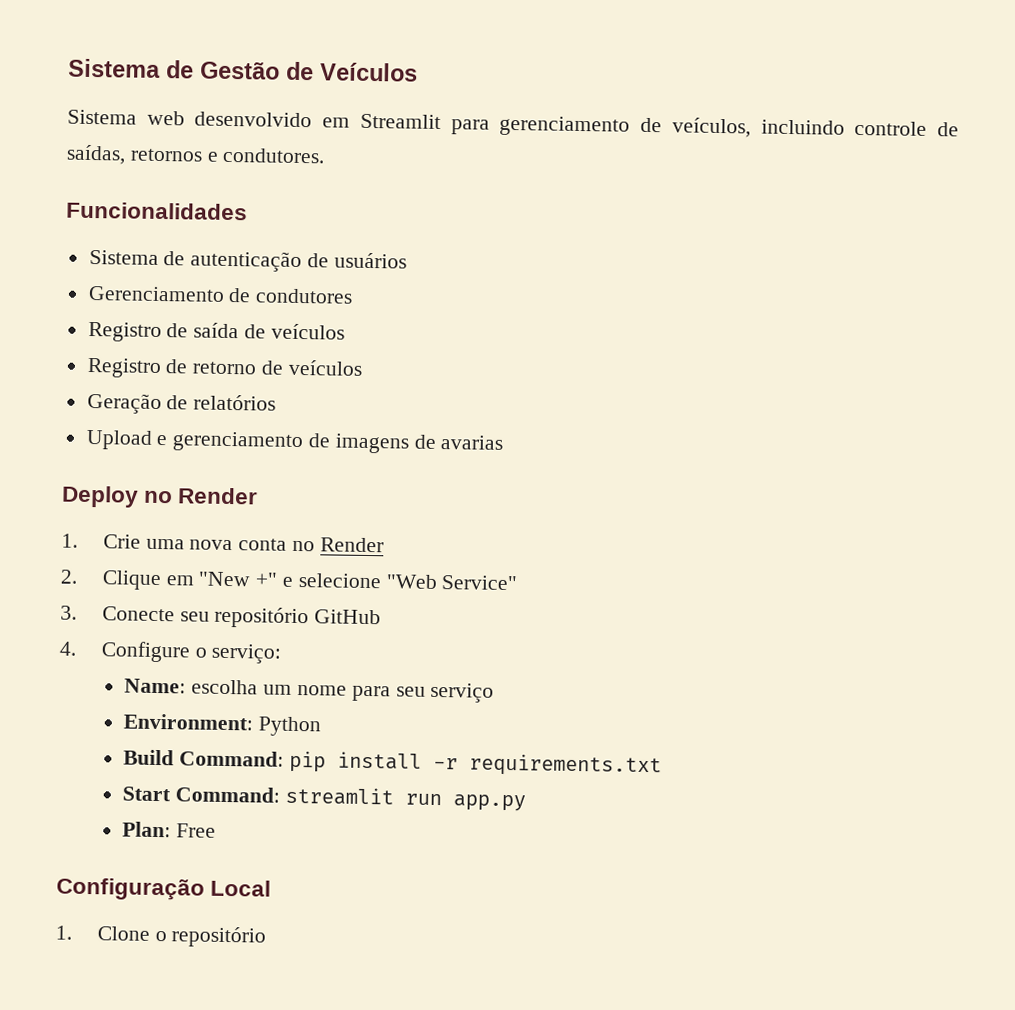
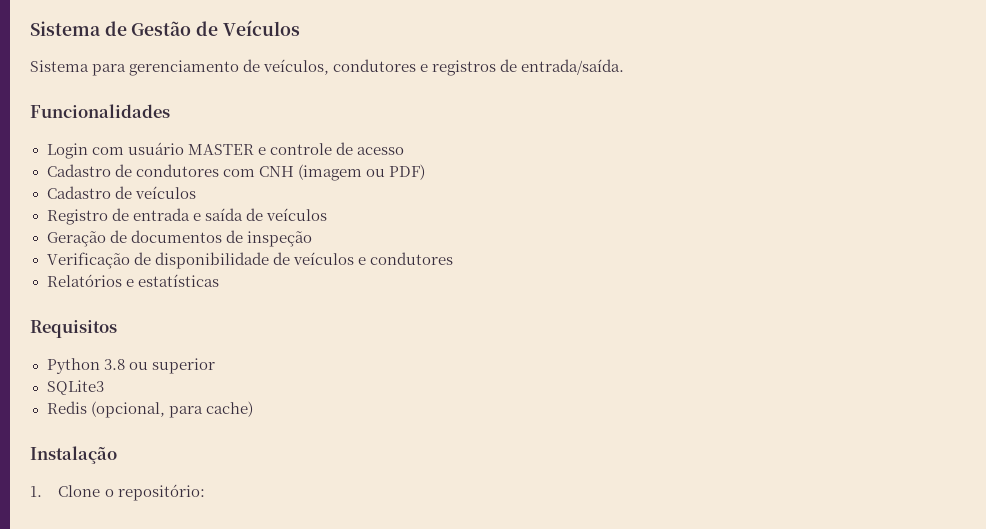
[146,110,960,138] [66,144,326,165] [66,201,248,221] [88,249,407,273] [87,285,354,304] [87,321,240,343] web desenvolvido em Streamlit para gerenciamento de veículos, incluindo controle de saídas, retornos e condutores. // Funcionalidades // Sistema de autenticação de usuários // Gerenciamento de condutores // Registro de saída -> [92,59,625,76] [30,104,170,118] [46,142,404,159] [46,164,425,181] [46,186,111,199] para gerenciamento de veículos, condutores e registros de entrada/saída. // Funcionalidades // Login com usuário MASTER e controle de acesso // Cadastro de condutores com CNH (imagem ou PDF) // Cadastro
[192,361,258,375] retorno -> [132,208,243,221] entrada e saída
[193,394,277,411] [85,429,504,454] [61,485,259,508] [61,533,384,553] [60,569,518,591] [60,605,382,629] [59,641,282,664] [124,678,495,703] [123,713,322,737] [123,749,663,778] [122,786,527,812] [122,821,217,838] [56,877,272,901] relatórios // Upload e gerenciamento de imagens de avarias // Deploy no Render // 1. Crie uma nova conta no Render // 2. Clique em "New +" e selecione "Web Service" // 3. Conecte seu repositório GitHub // 4. Configure o serviço: // Name: escolha um nome para seu serviço // Environment: Python // Build Command: pip install -r requirements.txt // Start Command: streamlit run app.py // Plan: Free // Configuração Local -> [130,230,312,247] [46,252,453,269] [46,274,219,287] [30,320,117,338] [46,358,215,374] [46,380,104,395] [46,401,253,418] [30,446,117,464] documentos de inspeção // Verificação de disponibilidade de veículos e condutores // Relatórios e estatísticas // Requisitos // Python 3.8 ou superior // SQLite3 // Redis (opcional, para cache) // Instalação
[171,926,267,948] repositório -> [117,484,205,501] repositório:

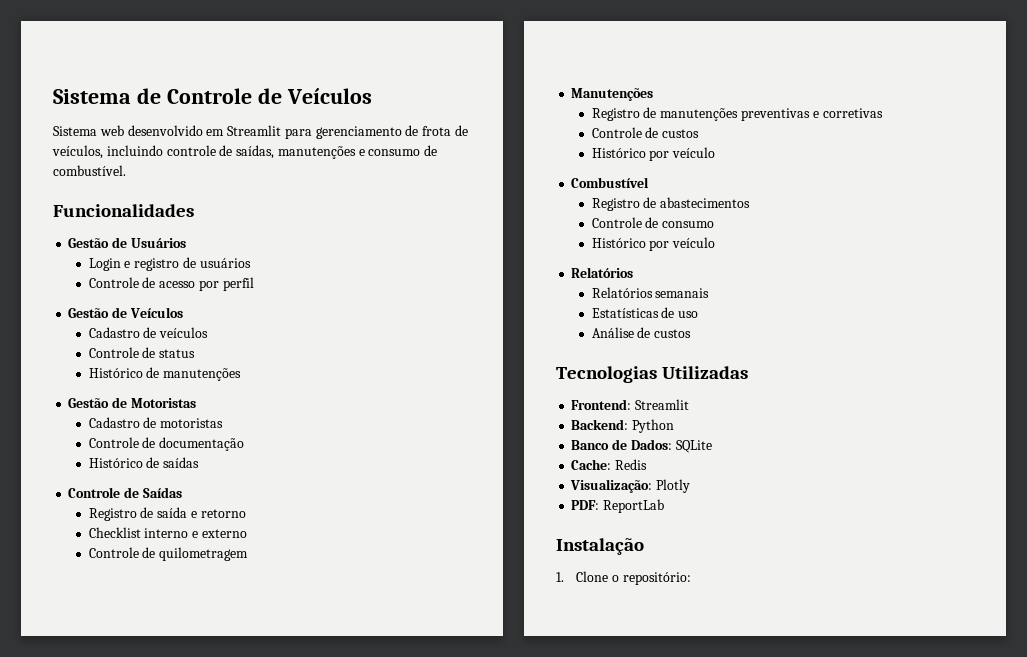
[131,21,192,36] Gestão -> [166,88,252,104] Controle
[92,59,625,76] [30,104,170,118] [46,142,404,159] [46,164,425,181] [46,186,196,199] [46,208,327,225] [46,230,312,247] [46,252,453,269] [46,274,219,287] [30,320,117,338] [46,358,215,374] [46,380,104,395] [46,401,253,418] para gerenciamento de veículos, condutores e registros de entrada/saída. // Funcionalidades // Login com usuário MASTER e controle de acesso // Cadastro de condutores com CNH (imagem ou PDF) // Cadastro de veículos // Registro de entrada e saída de veículos // Geração de documentos de inspeção // Verificação de disponibilidade de veículos e condutores // Relatórios e estatísticas // Requisitos // Python 3.8 ou superior // SQLite3 // Redis (opcional, para cache) -> [99,125,469,139] [52,145,438,159] [53,165,126,176] [53,204,194,217] [68,237,186,248] [88,257,251,271] [88,277,254,291] [68,307,183,318] [88,327,209,338] [88,347,196,358] [88,367,242,381] [68,397,196,408] [88,417,224,428] [88,437,245,451] [88,457,200,468] [68,487,182,498] [88,507,246,521] [88,527,247,538] [88,547,249,561] [571,88,654,101] [591,107,883,121] [591,127,700,138] [591,147,716,161] [571,177,650,188] [591,197,751,211] [591,217,715,228] [591,237,716,251] [571,267,634,278] [591,287,710,298] [591,307,699,318] [591,327,692,338] [556,366,749,383] [571,399,690,410] [571,419,675,433] [571,439,712,453] [571,459,648,470] [570,479,691,493] [571,499,665,513] web desenvolvido em Streamlit para gerenciamento de frota de veículos, incluindo controle de saídas, manutenções e consumo de combustível. // Funcionalidades // Gestão de Usuários // Login e registro de usuários // Controle de acesso por perfil // Gestão de Veículos // Cadastro de veículos // Controle de status // Histórico de manutenções // Gestão de Motoristas // Cadastro de motoristas // Controle de documentação // Histórico de saídas // Controle de Saídas // Registro de saída e retorno // Checklist interno e externo // Controle de quilometragem // Manutenções // Registro de manutenções preventivas e corretivas // Controle de custos // Histórico por veículo // Combustível // Registro de abastecimentos // Controle de consumo // Histórico por veículo // Relatórios // Relatórios semanais // Estatísticas de uso // Análise de custos // Tecnologias Utilizadas // Frontend: Streamlit // Backend: Python // Banco de Dados: SQLite // Cache: Redis // Visualização: Plotly // PDF: ReportLab

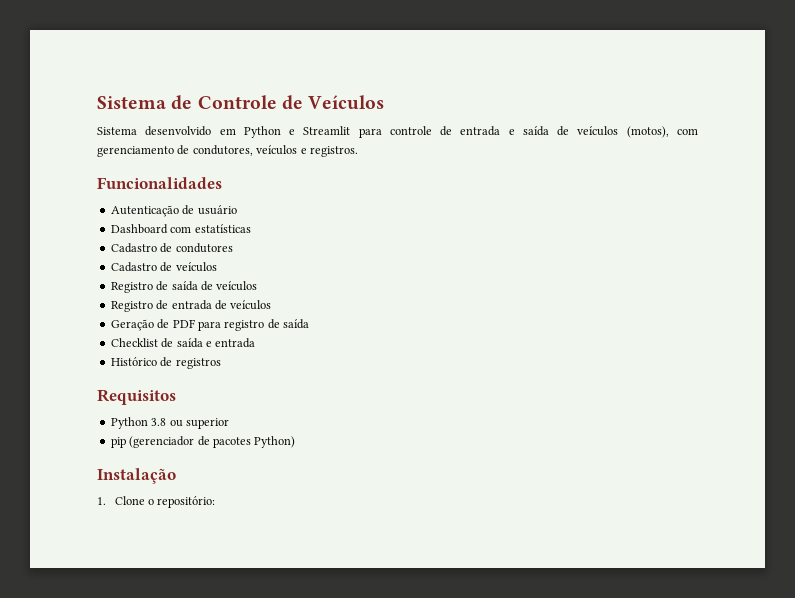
[99,125,124,136] web -> (137, 131) none
[227,125,469,139] [52,145,438,159] [53,165,126,176] [53,204,194,217] [68,237,186,248] [88,257,251,271] [88,277,254,291] [68,307,183,318] [88,327,209,338] [88,347,196,358] [88,367,242,381] [68,397,196,408] [88,417,224,428] [88,437,245,451] [88,457,200,468] [68,487,182,498] [88,507,246,521] [88,527,247,538] [88,547,249,561] [571,88,654,101] [591,107,883,121] [591,127,700,138] [591,147,716,161] [571,177,650,188] [591,197,751,211] [591,217,715,228] [591,237,716,251] [571,267,634,278] [591,287,710,298] [591,307,699,318] [591,327,692,338] [556,366,749,383] [571,399,690,410] [571,419,675,433] [571,439,712,453] [571,459,648,470] [570,479,691,493] [571,499,665,513] Streamlit para gerenciamento de frota de veículos, incluindo controle de saídas, manutenções e consumo de combustível. // Funcionalidades // Gestão de Usuários // Login e registro de usuários // Controle de acesso por perfil // Gestão de Veículos // Cadastro de veículos // Controle de status // Histórico de manutenções // Gestão de Motoristas // Cadastro de motoristas // Controle de documentação // Histórico de saídas // Controle de Saídas // Registro de saída e retorno // Checklist interno e externo // Controle de quilometragem // Manutenções // Registro de manutenções preventivas e corretivas // Controle de custos // Histórico por veículo // Combustível // Registro de abastecimentos // Controle de consumo // Histórico por veículo // Relatórios // Relatórios semanais // Estatísticas de uso // Análise de custos // Tecnologias Utilizadas // Frontend: Streamlit // Backend: Python // Banco de Dados: SQLite // Cache: Redis // Visualização: Plotly // PDF: ReportLab -> [243,126,698,138] [97,145,358,157] [97,177,222,189] [110,205,237,217] [110,224,251,234] [110,243,233,253] [110,262,217,272] [110,281,258,293] [110,300,272,312] [110,319,309,331] [110,338,256,348] [110,357,221,369] [97,389,176,405] [110,417,229,429] [110,436,296,448] Python e Streamlit para controle de entrada e saída de veículos (motos), com gerenciamento de condutores, veículos e registros. // Funcionalidades // Autenticação de usuário // Dashboard com estatísticas // Cadastro de condutores // Cadastro de veículos // Registro de saída de veículos // Registro de entrada de veículos // Geração de PDF para registro de saída // Checklist de saída e entrada // Histórico de registros // Requisitos // Python 3.8 ou superior // pip (gerenciador de pacotes Python)

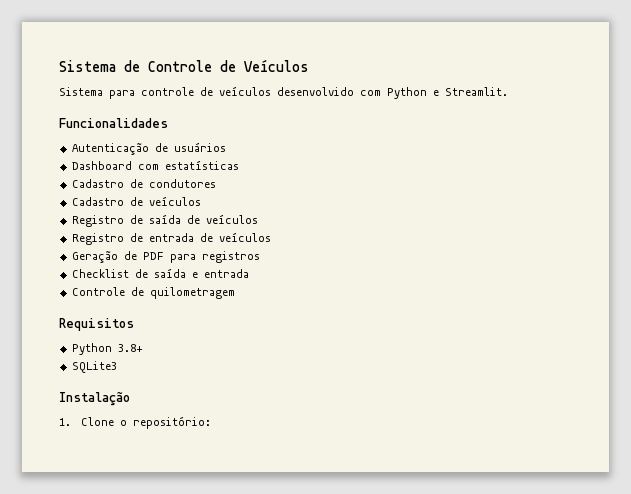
[145,126,698,138] [97,145,358,157] desenvolvido em Python e Streamlit para controle de entrada e saída de veículos (motos), com gerenciamento de condutores, veículos e registros. -> [109,86,508,99] para controle de veículos desenvolvido com Python e Streamlit.
[197,205,237,215] usuário -> [173,142,226,152] usuários
[224,319,309,331] registro de saída -> [201,251,260,263] registros
[110,357,221,369] Histórico de registros -> [71,287,235,299] Controle de quilometragem
[151,418,229,429] [110,436,296,448] 3.8 ou superior // pip (gerenciador de pacotes Python) -> [117,344,143,352] [71,361,117,373] 3.8+ // SQLite3

